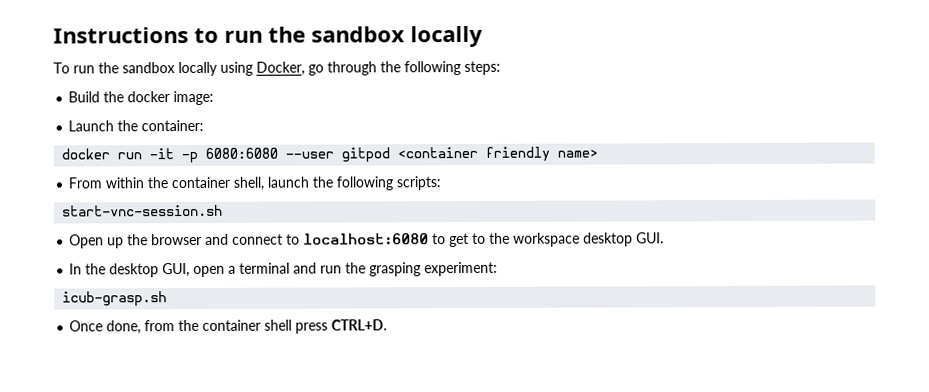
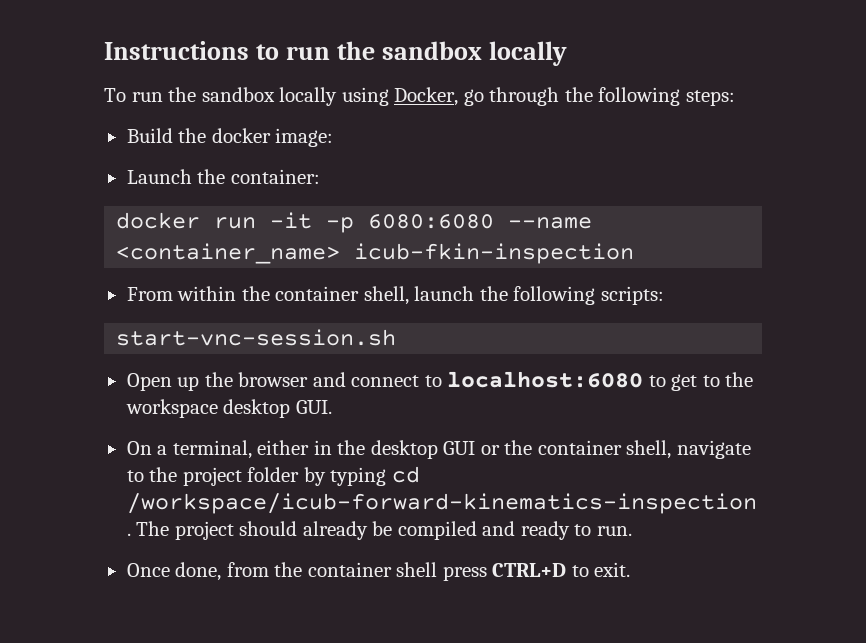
[285,146,599,163] --user gitpod <container friendly name> -> [508,217,593,229] [116,243,635,264] --name <container_name> icub-fkin-inspection
[69,261,499,278] [62,291,168,307] In the desktop GUI, open a terminal and run the grasping experiment: // icub-grasp.sh -> [126,440,751,459] [126,466,420,486] [126,493,757,514] [126,521,632,540] On a terminal, either in the desktop GUI or the container shell, navigate to the project folder by typing cd /workspace/icub-forward-kinematics-inspection . The project should already be compiled and ready to run.
[331,319,388,331] CTRL+D. -> [492,562,631,577] CTRL+D to exit.

